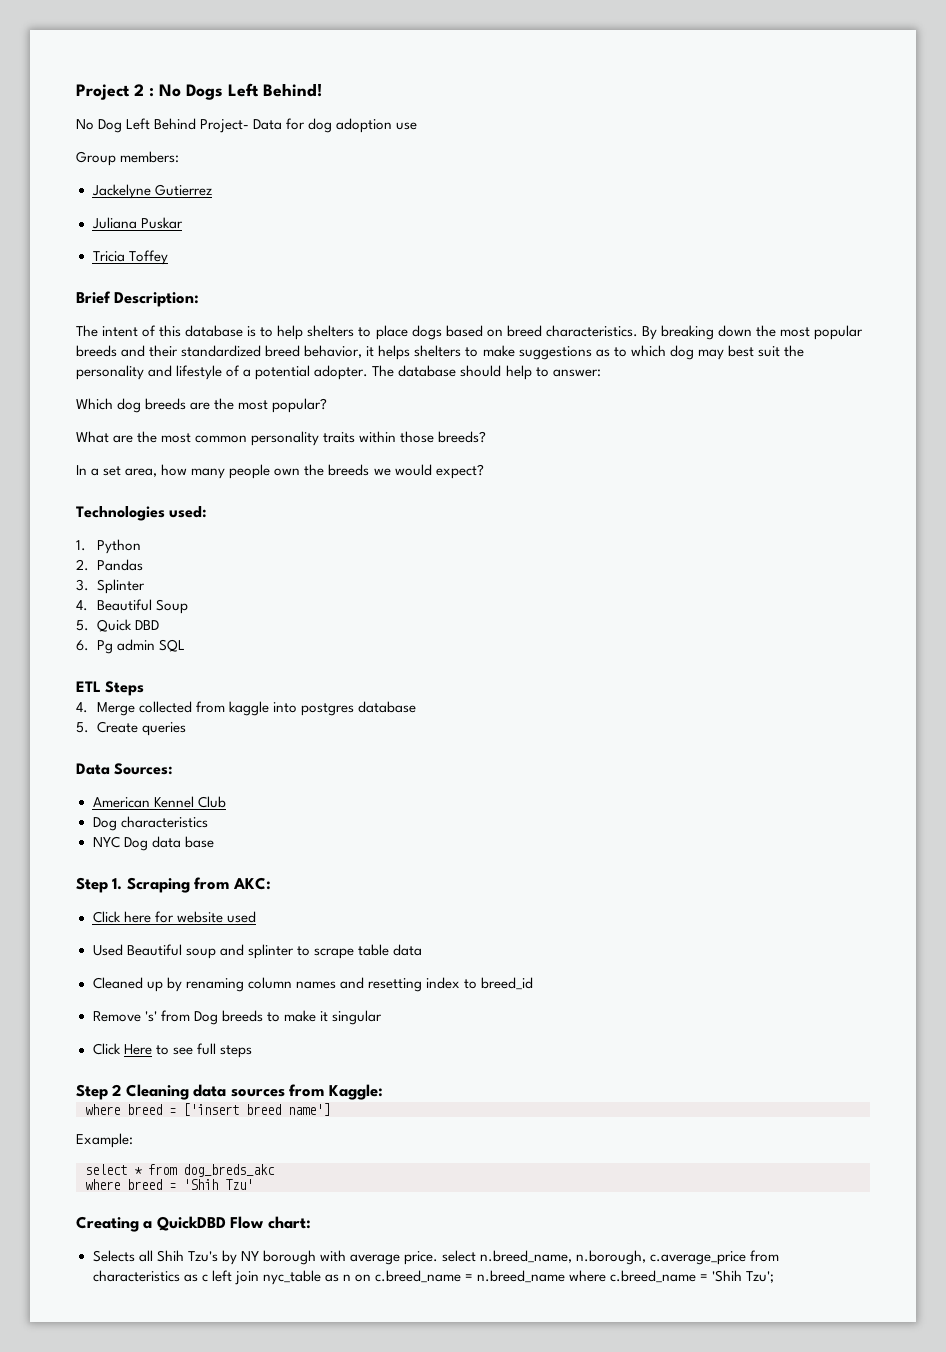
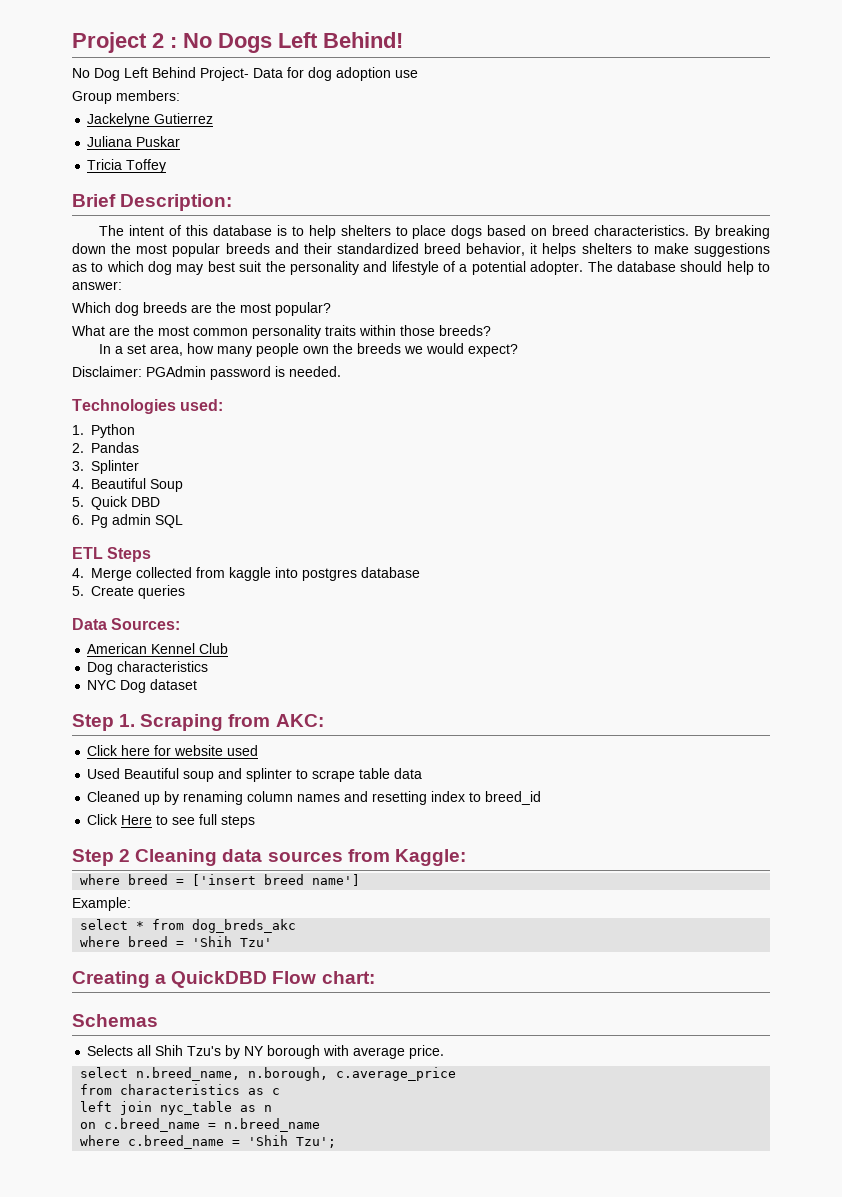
(484, 471) none -> [72,366,341,380] // Disclaimer: PGAdmin password is needed.
[151,836,214,848] data base -> [150,679,198,690] dataset
[92,1010,382,1025] // Remove 's' from Dog breeds to make it singular -> (542, 798) none
(311, 1222) none -> [72,1014,158,1027] // Schemas
(438, 1258) none -> (445, 1052) //
(747, 1258) none -> (457, 1074) //
(208, 1278) none -> (281, 1091) //
(351, 1277) none -> (273, 1108) //
(566, 1276) none -> (321, 1125) //

